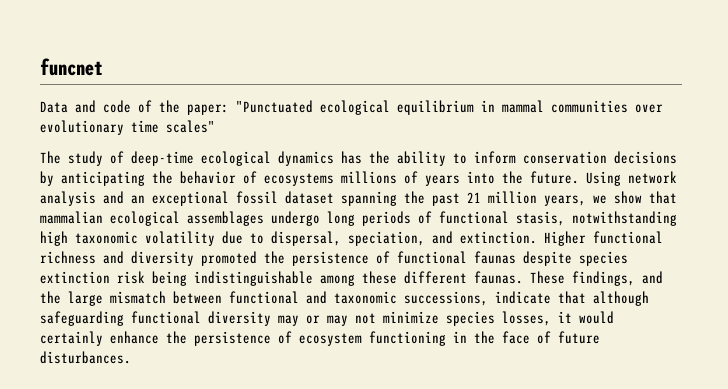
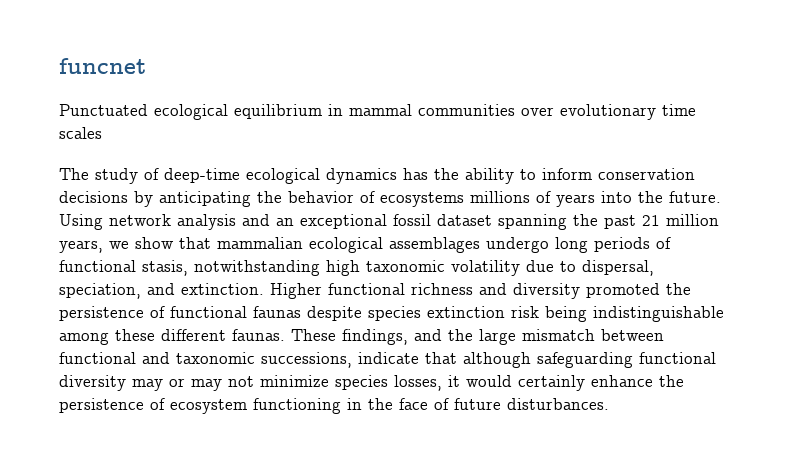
[40,100,313,115] Data and code of the paper: "Punctuated -> [59,104,148,116] Punctuated
[166,120,215,133] scales" -> [59,127,102,139] scales

